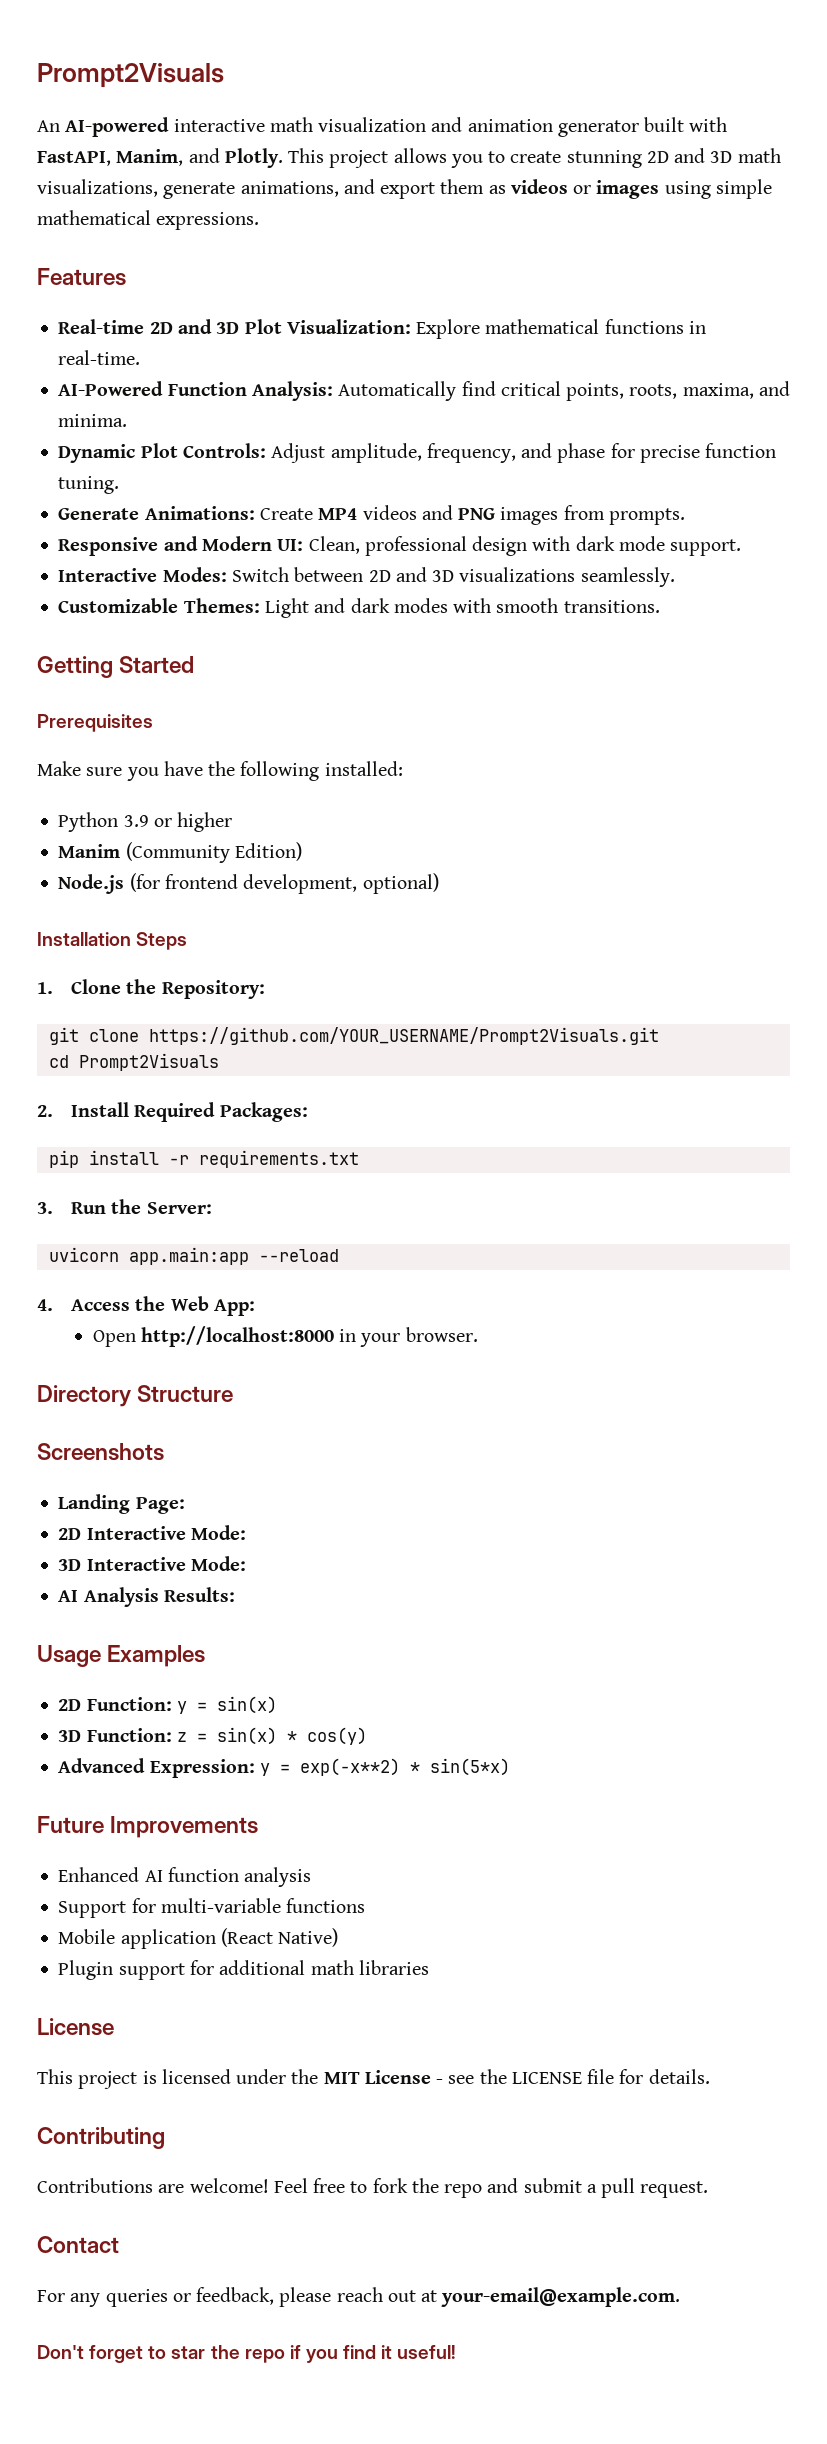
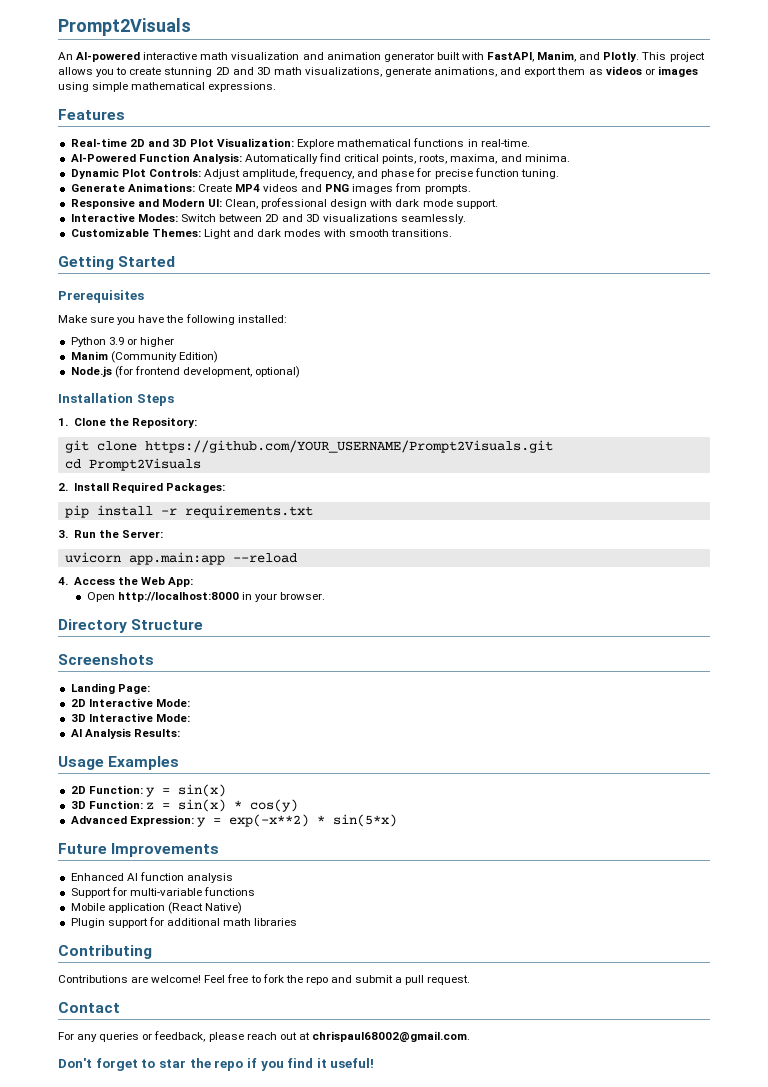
[37,2018,114,2036] [37,2069,710,2089] // License // This project is licensed under the MIT License - see the LICENSE file for details. -> (298, 922) none
[441,2287,681,2307] your-email@example.com. -> [311,1031,470,1042] chrispaul68002@gmail.com.

